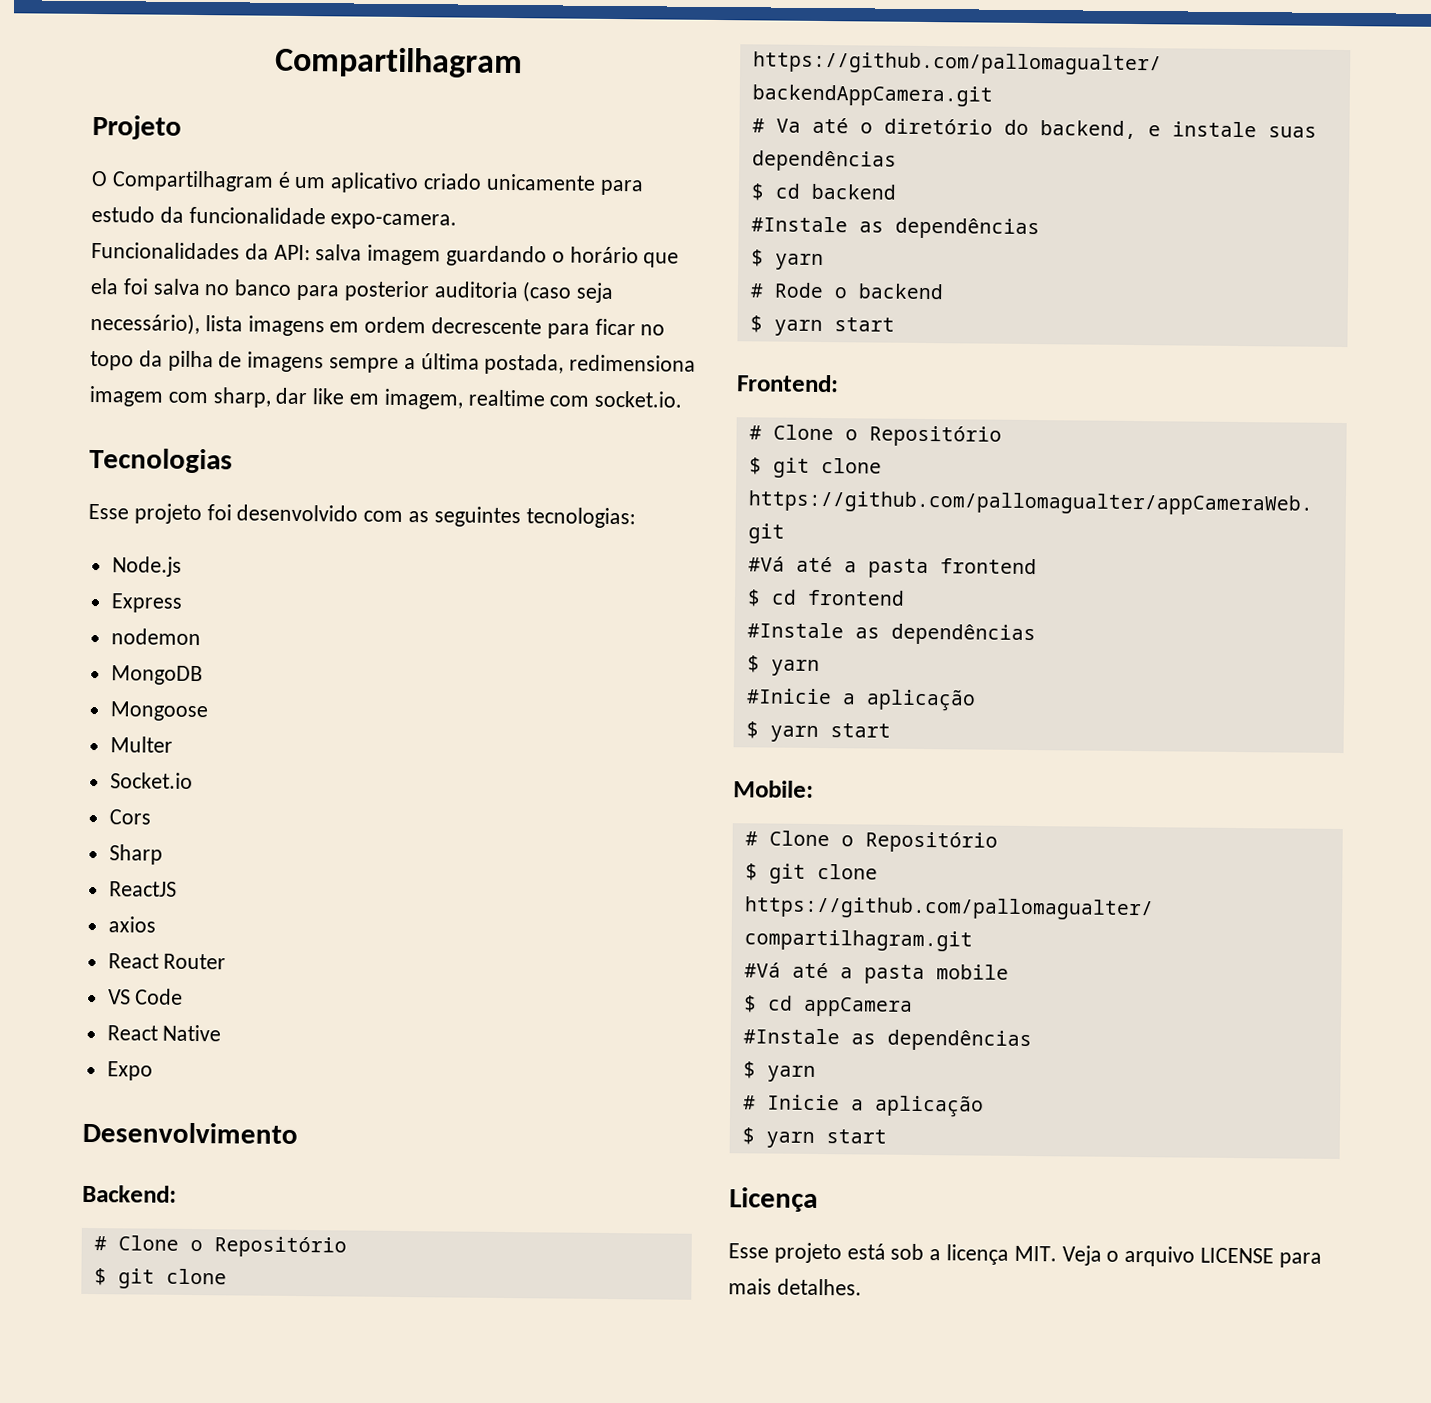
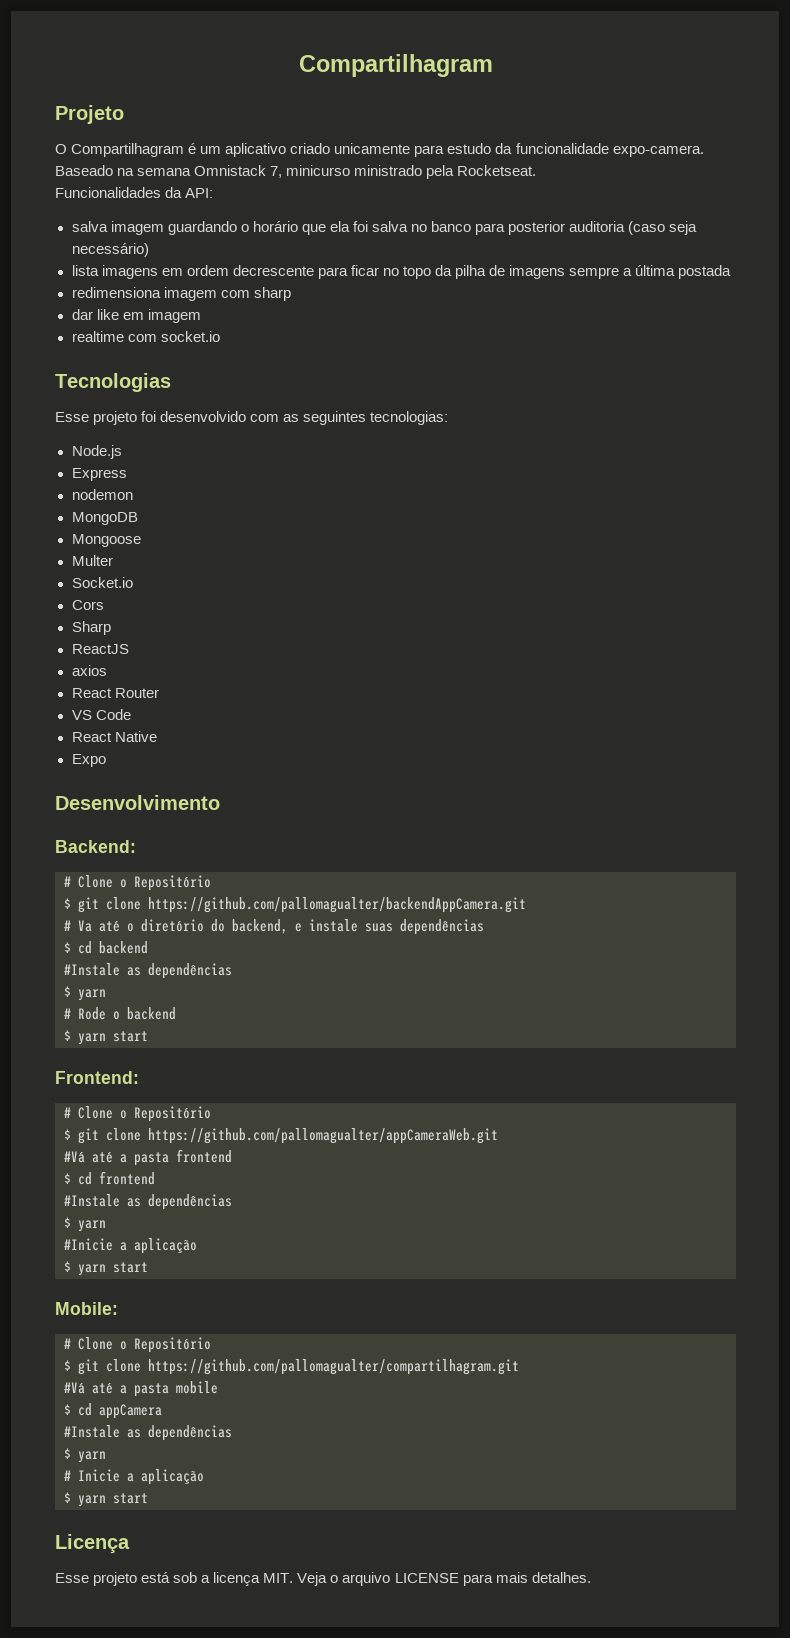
(458, 221) none -> [55,165,537,179] Baseado na semana Omnistack 7, minicurso ministrado pela Rocketseat.
(311, 252) none -> (214, 193) //
[90,312,200,336] necessário), -> [71,243,149,257] necessário) //
[484,353,565,375] postada, -> [678,265,732,279] postada //
[212,387,271,408] sharp, -> [253,287,291,301] sharp //
[383,388,463,410] imagem, -> [147,309,201,323] imagem //
[594,390,683,408] socket.io. -> [160,331,220,342] socket.io

